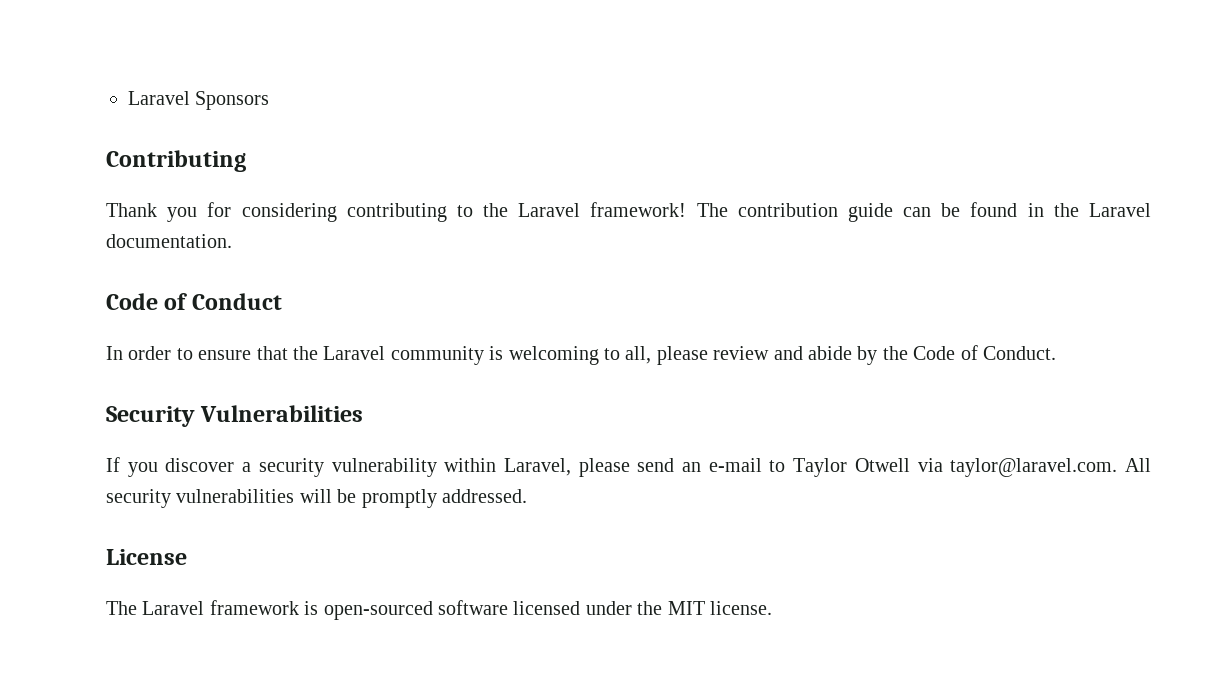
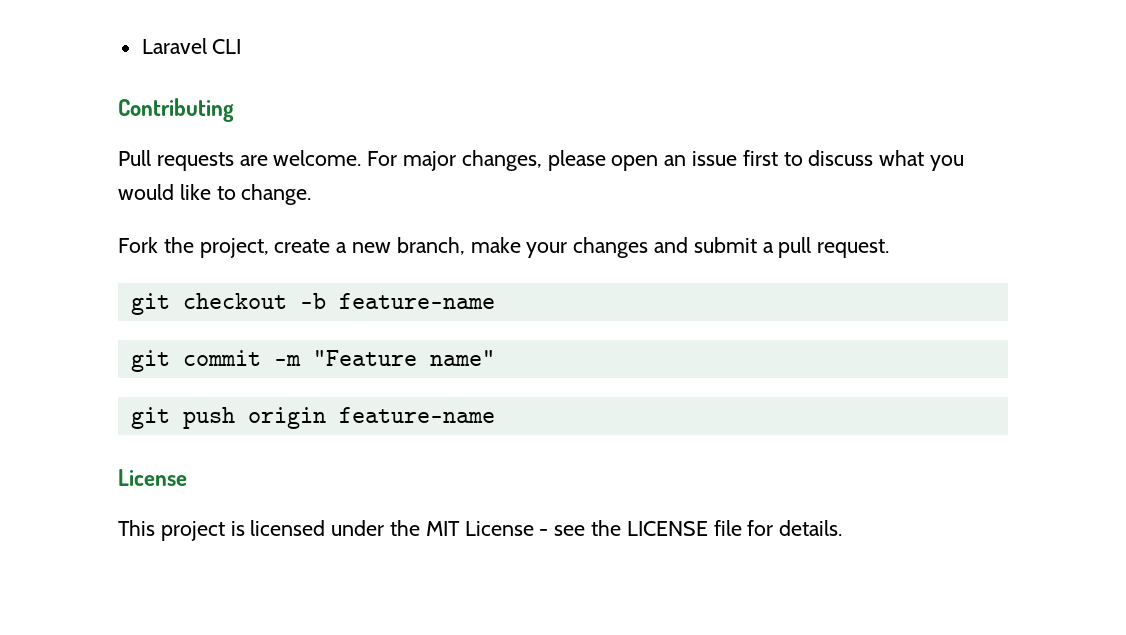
[128,91,270,110] Laravel Sponsors -> [141,38,242,54] Laravel CLI
[106,202,1151,222] [106,234,232,248] [106,293,282,310] [106,345,1056,365] [106,405,364,427] [106,457,1152,477] [106,489,527,508] [106,549,187,565] [106,600,772,620] Thank you for considering contributing to the Laravel framework! The contribution guide can be found in the Laravel documentation. // Code of Conduct // In order to ensure that the Laravel community is welcoming to all, please review and abide by the Code of Conduct. // Security Vulnerabilities // If you discover a security vulnerability within Laravel, please send an e-mail to Taylor Otwell via taylor@laravel.com. All security vulnerabilities will be promptly addressed. // License // The Laravel framework is open-sourced software licensed under the MIT license. -> [118,150,965,171] [118,184,312,205] [118,237,890,258] [130,293,495,315] [130,350,495,372] [130,407,495,429] [118,469,187,486] [118,520,843,541] Pull requests are welcome. For major changes, please open an issue first to discuss what you would like to change. // Fork the project, create a new branch, make your changes and submit a pull request. // git checkout -b feature-name // git commit -m "Feature name" // git push origin feature-name // License // This project is licensed under the MIT License - see the LICENSE file for details.

